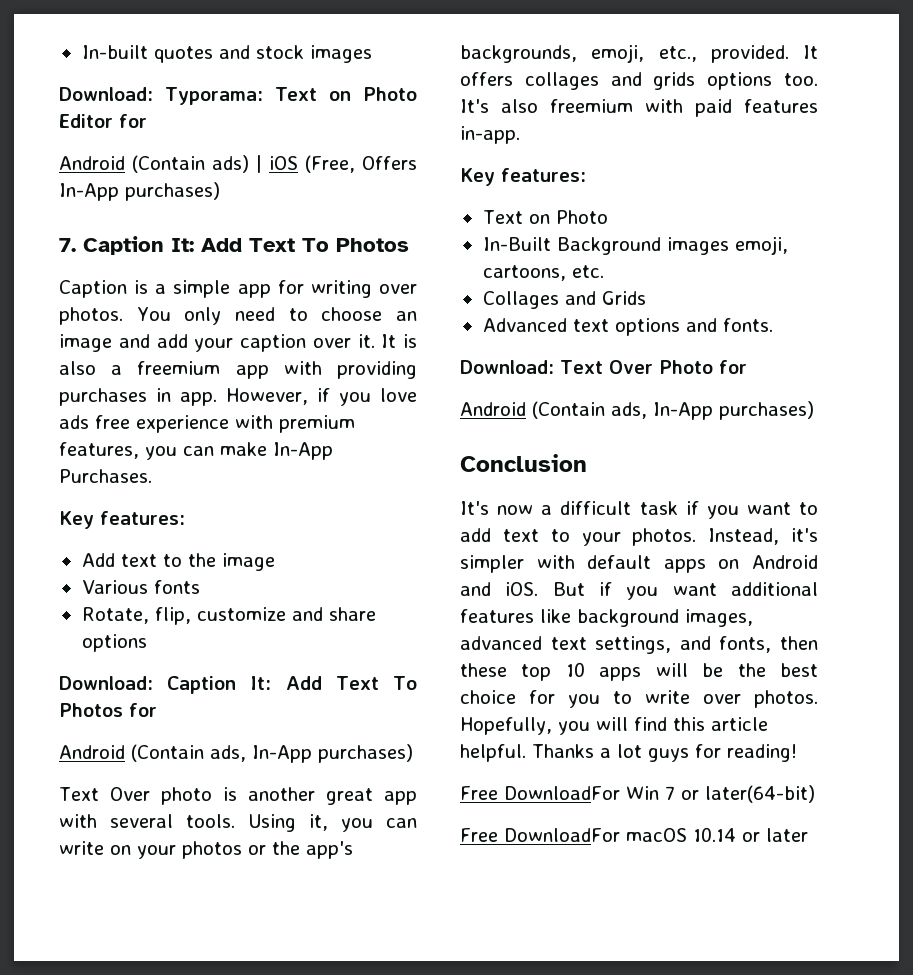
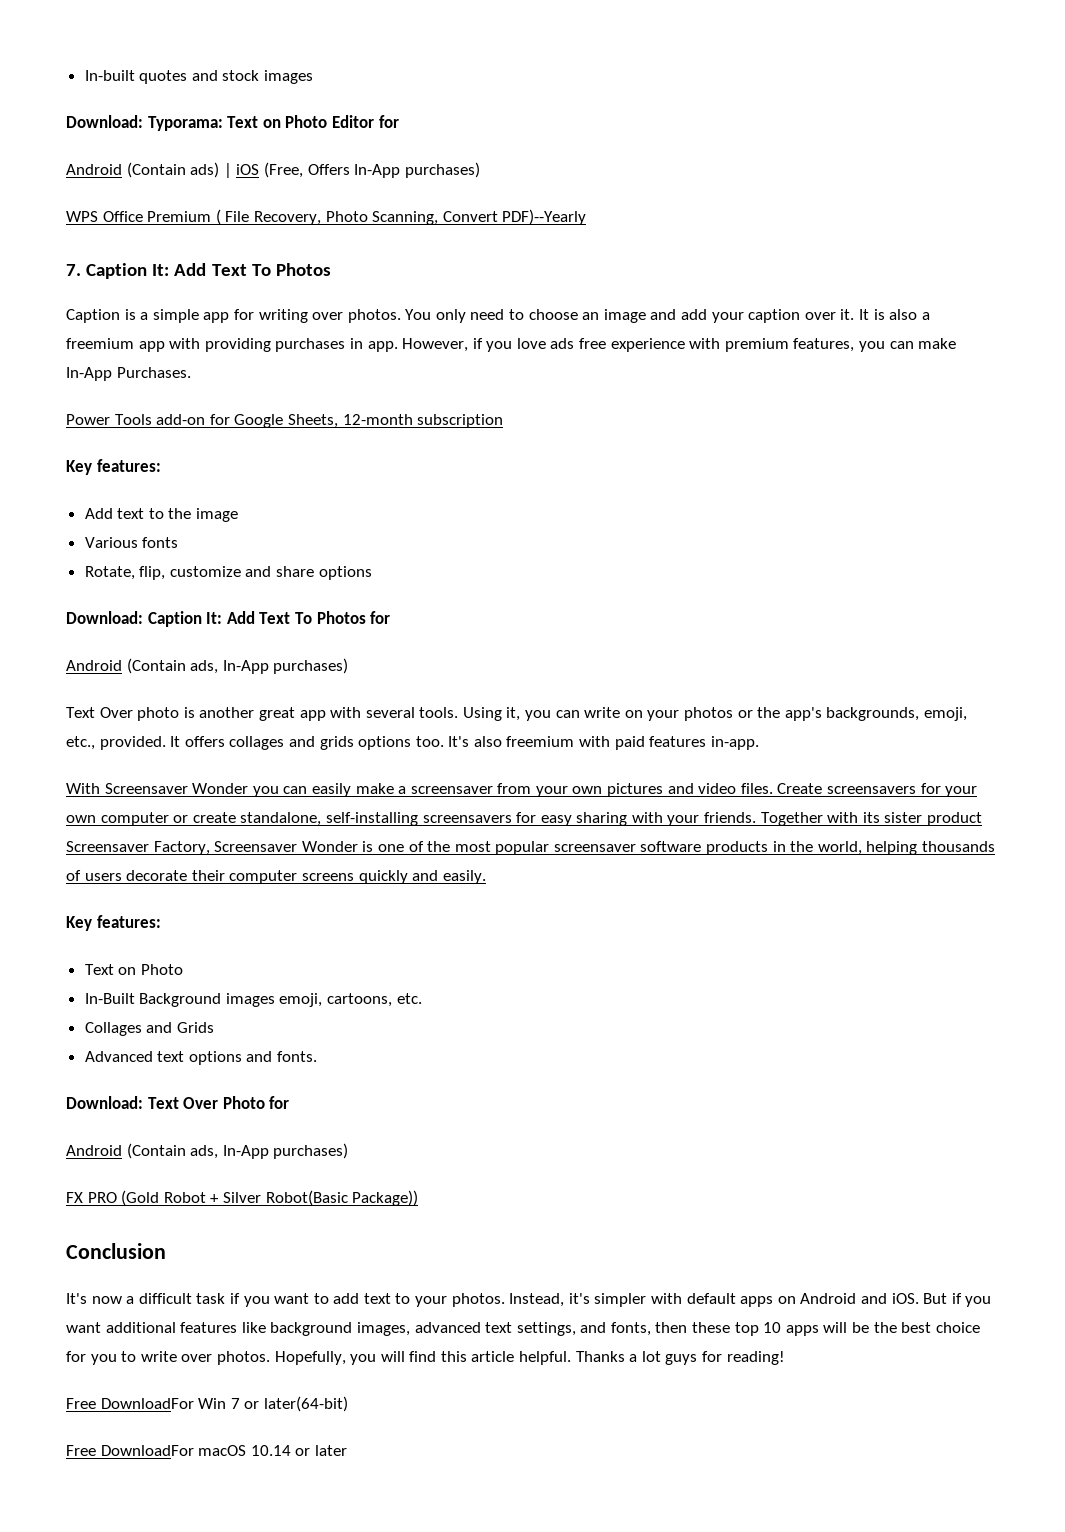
(220, 191) none -> [66,209,587,225] // WPS Office Premium ( File Recovery, Photo Scanning, Convert PDF)--Yearly
(152, 476) none -> [66,414,504,428] // Power Tools add-on for Google Sheets, 12-month subscription
(520, 135) none -> [66,783,978,797] [66,812,983,826] [66,841,996,855] [66,870,486,884] // With Screensaver Wonder you can easily make a screensaver from your own pictures and video files. Create screensavers for your own computer or create standalone, self-installing screensavers for easy sharing with your friends. Together with its sister product Screensaver Factory, Screensaver Wonder is one of the most popular screensaver software products in the world, helping thousands of users decorate their computer screens quickly and easily.
(814, 410) none -> [66,1190,419,1206] // FX PRO (Gold Robot + Silver Robot(Basic Package))

